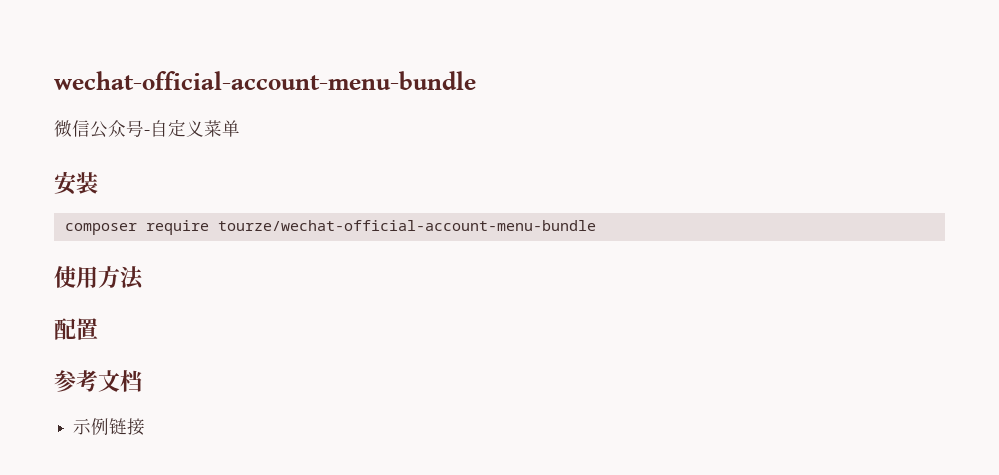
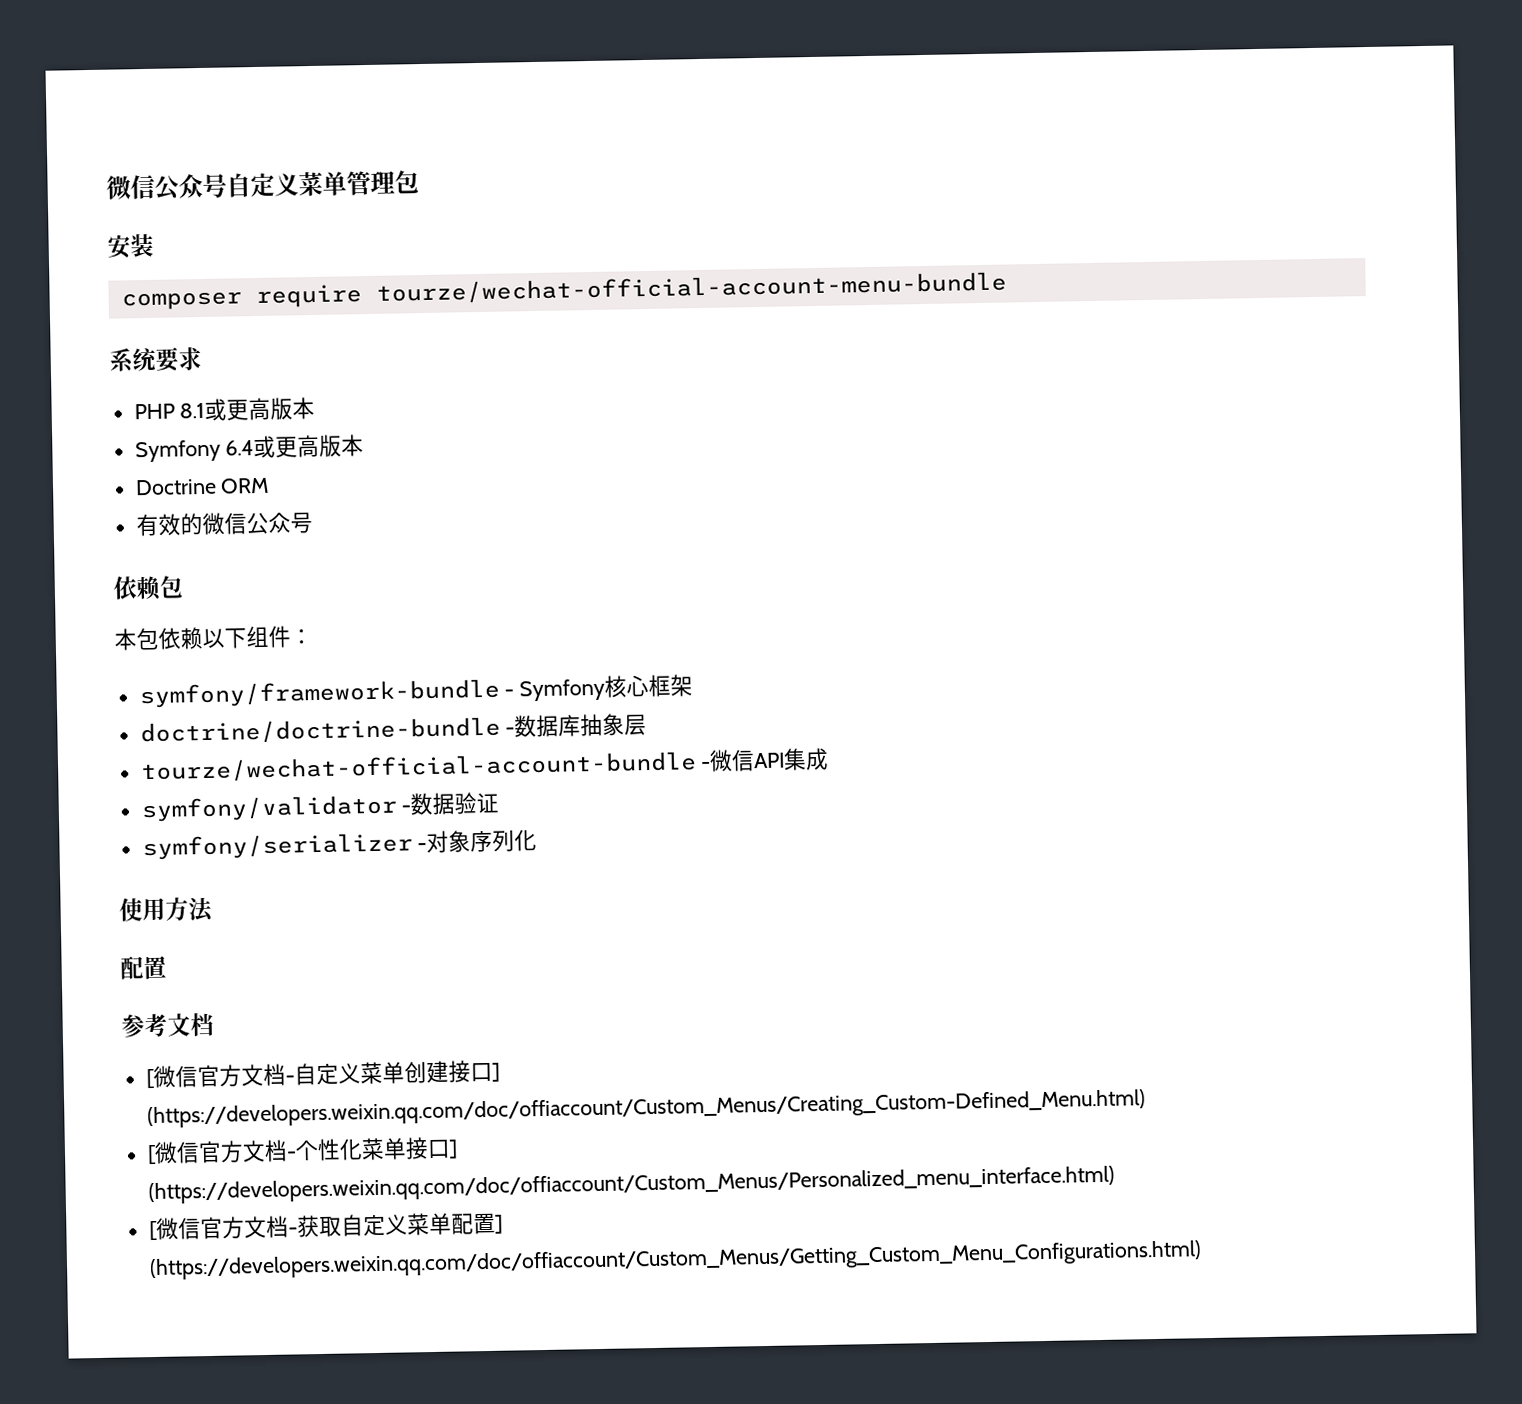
[54,71,476,90] [54,119,240,138] wechat-official-account-menu-bundle // 微信公众号-自定义菜单 -> [106,170,419,201] 微信公众号自定义菜单管理包
(596, 225) none -> [109,346,202,373] [133,396,316,421] [134,434,365,463] [134,477,270,496] [135,512,313,537] [113,575,184,601] [114,625,313,651] [138,674,694,709] [139,713,648,746] [139,747,830,784] [140,792,500,823] [141,829,538,861] // 系统要求 // PHP 8.1或更高版本 // Symfony 6.4或更高版本 // Doctrine ORM // 有效的微信公众号 // 依赖包 // 本包依赖以下组件： // symfony/framework-bundle - Symfony核心框架 // doctrine/doctrine-bundle -数据库抽象层 // tourze/wechat-official-account-bundle -微信API集成 // symfony/validator -数据验证 // symfony/serializer -对象序列化
[73,418,146,436] 示例链接 -> [145,1060,500,1089] [146,1089,1146,1129] [146,1137,458,1165] [147,1165,1115,1205] [148,1212,503,1241] [148,1240,1202,1281] [微信官方文档-自定义菜单创建接口] (https://developers.weixin.qq.com/doc/offiaccount/Custom_Menus/Creating_Custom-Defined_Menu.html) // [微信官方文档-个性化菜单接口] (https://developers.weixin.qq.com/doc/offiaccount/Custom_Menus/Personalized_menu_interface.html) // [微信官方文档-获取自定义菜单配置] (https://developers.weixin.qq.com/doc/offiaccount/Custom_Menus/Getting_Custom_Menu_Configurations.html)

